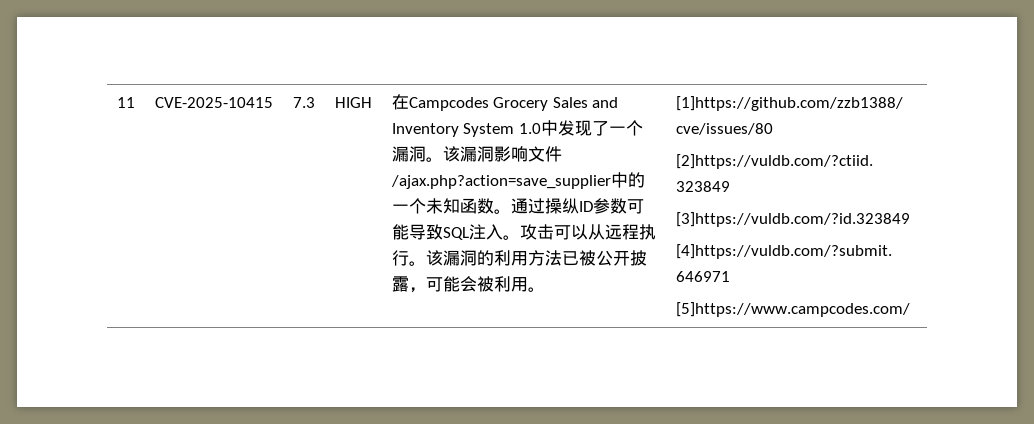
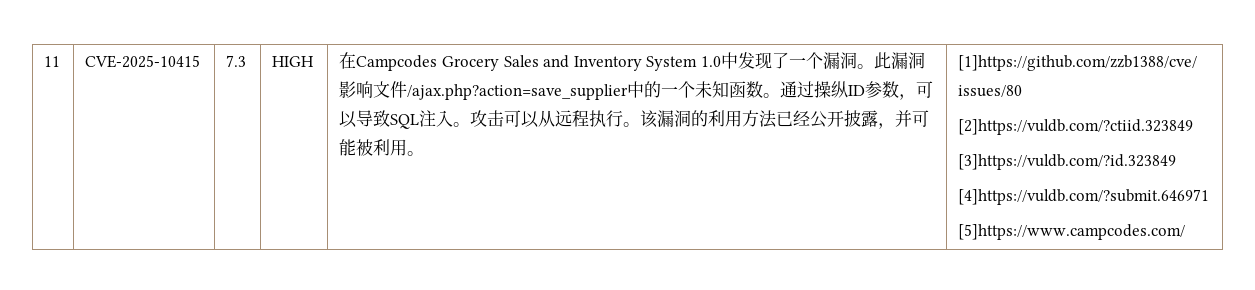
[442,146,460,162] 该 -> [873,52,891,69] 此
[626,199,644,214] [391,224,409,240] 可能 -> [899,81,934,100] [339,111,358,128] ，可以
[578,250,596,266] 被 -> [793,110,811,126] 经
[425,276,477,292] 可能会 -> [895,110,930,127] [339,139,357,156] 并可能

